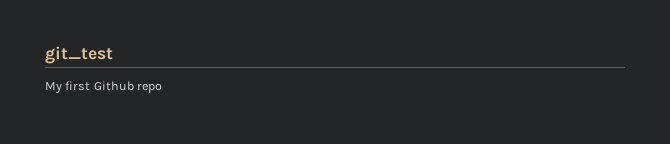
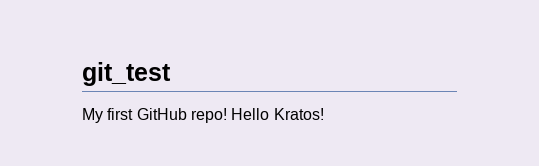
[93,81,163,93] Github repo -> [136,108,324,123] GitHub repo! Hello Kratos!

